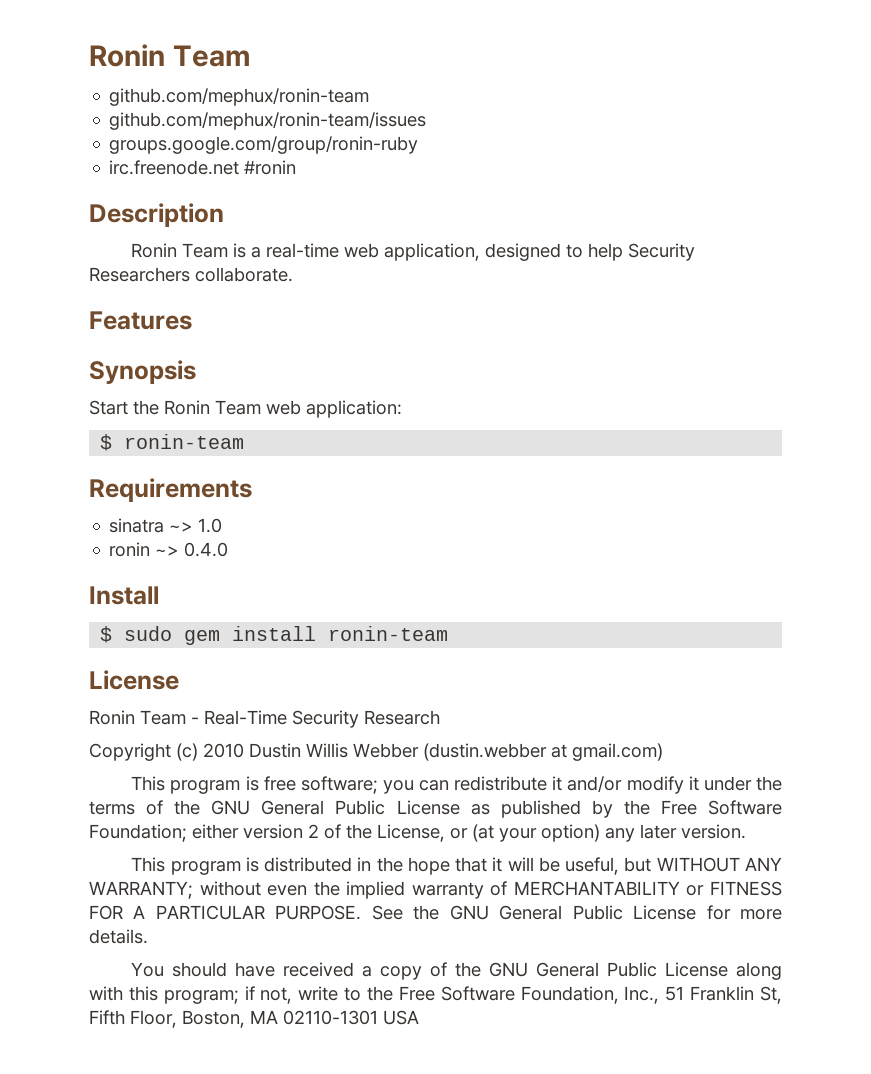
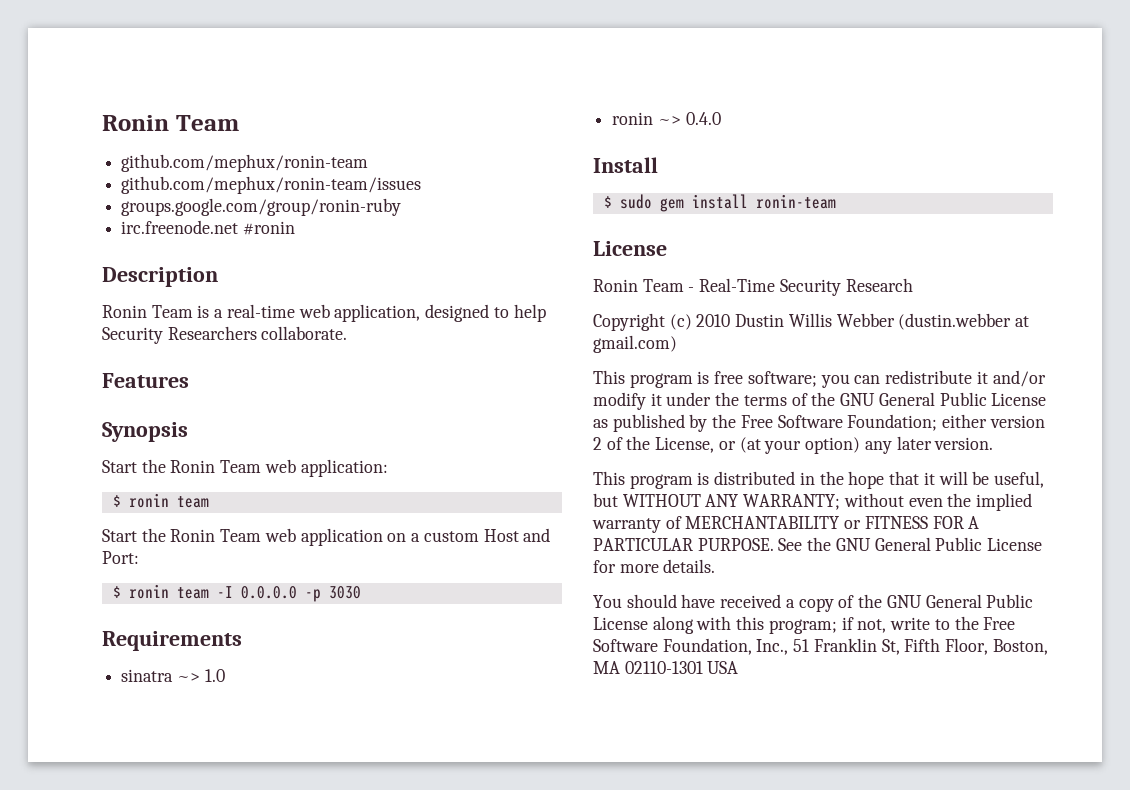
[124,434,245,449] ronin-team -> [128,493,209,508] [102,528,551,546] [102,551,139,564] [112,584,361,602] ronin team // Start the Ronin Team web application on a custom Host and Port: // $ ronin team -I 0.0.0.0 -p 3030

